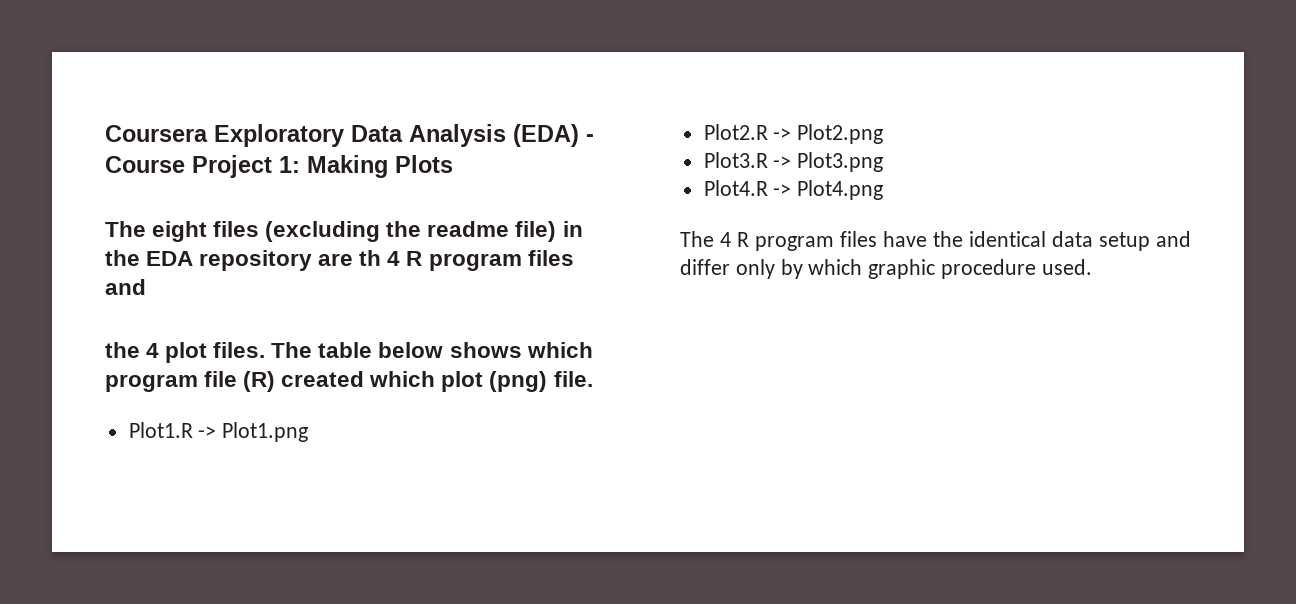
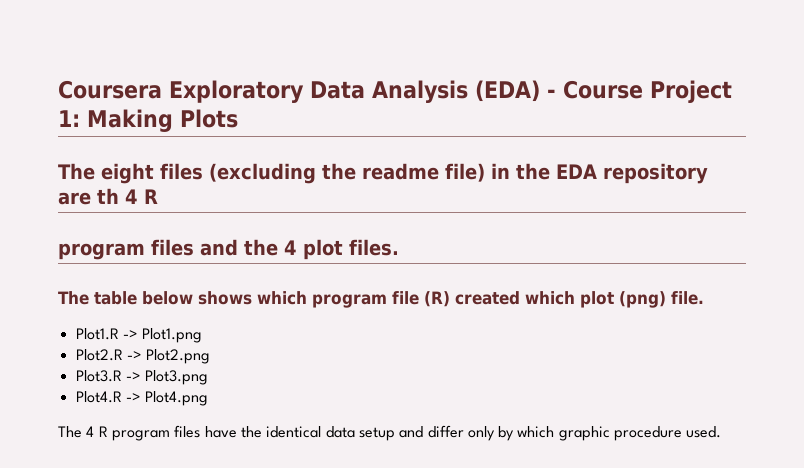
(423, 258) none -> (158, 196) //
(146, 287) // -> (238, 247) none
(266, 350) none -> (399, 247) //

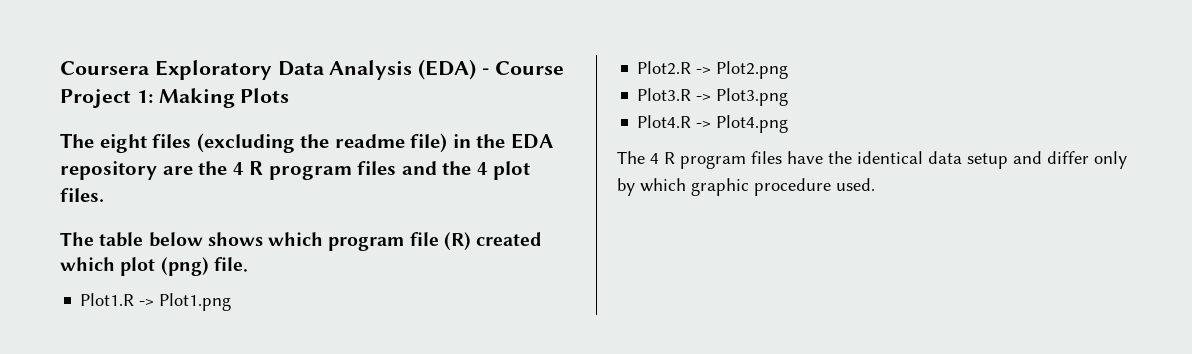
[97,188,158,204] th 4 R // -> [198,161,264,175] the 4 R

